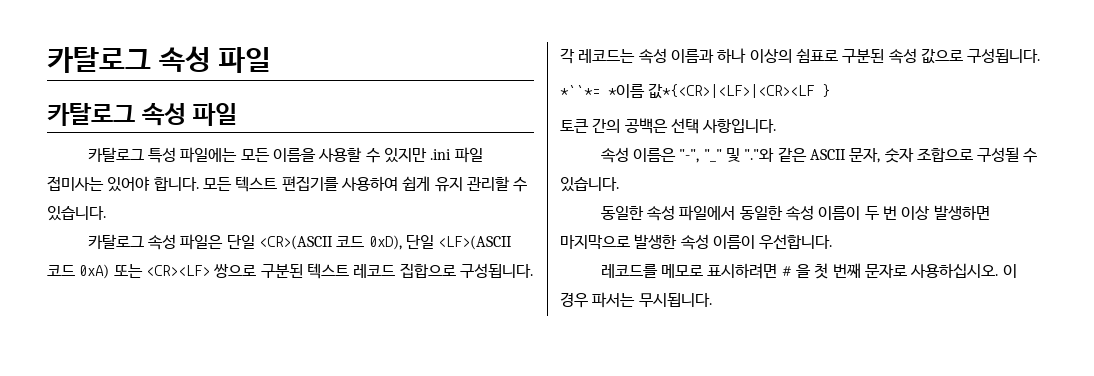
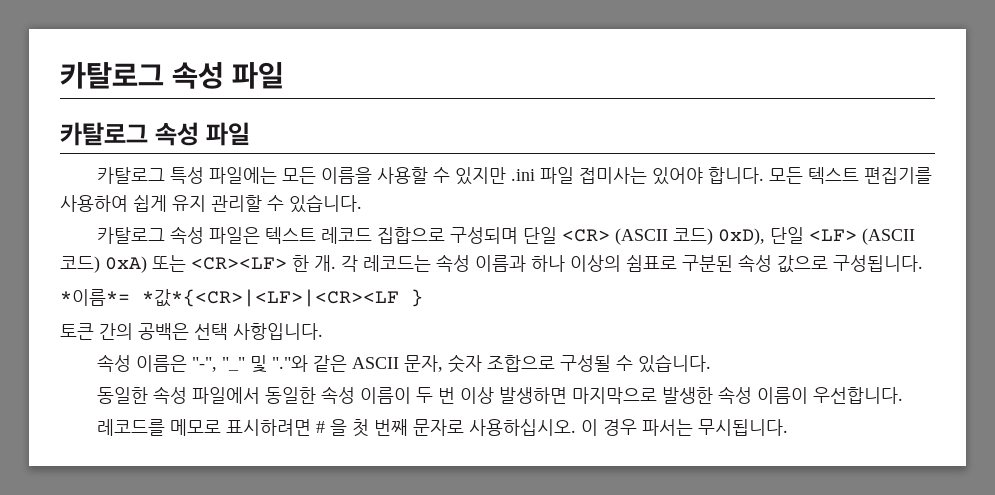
[226,235,513,250] [47,263,533,279] 단일 <CR>(ASCII 코드 0xD), 단일 <LF>(ASCII 코드 0xA) 또는 <CR><LF> 쌍으로 구분된 텍스트 레코드 집합으로 구성됩니다. -> [265,227,916,245] [60,255,336,273] 텍스트 레코드 집합으로 구성되며 단일 <CR> (ASCII 코드) 0xD), 단일 <LF> (ASCII 코드) 0xA) 또는 <CR><LF> 한 개.
[560,83,815,99] *``*= *이름 값*{<CR>|<LF>|<CR><LF -> [60,289,399,307] *이름*= *값*{<CR>|<LF>|<CR><LF

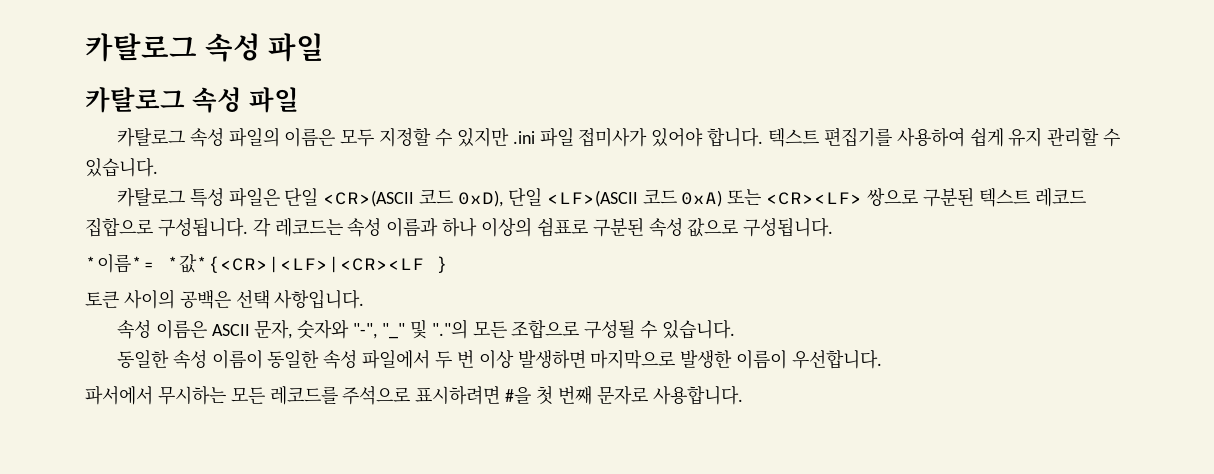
[170,167,429,184] 특성 파일에는 모든 이름을 사용할 -> [189,127,432,147] 속성 파일의 이름은 모두 지정할
[579,167,648,184] 접미사는 -> [578,128,648,147] 접미사가
[769,167,804,184] 모든 -> (764, 137) none
[170,226,916,245] [60,255,336,273] 속성 파일은 텍스트 레코드 집합으로 구성되며 단일 <CR> (ASCII 코드) 0xD), 단일 <LF> (ASCII 코드) 0xA) 또는 <CR><LF> 한 개. -> [189,187,1086,207] [85,217,248,237] 특성 파일은 단일 <CR>(ASCII 코드 0xD), 단일 <LF>(ASCII 코드 0xA) 또는 <CR><LF> 쌍으로 구분된 텍스트 레코드 집합으로 구성됩니다.
[99,323,133,340] 간의 -> [123,289,175,309] 사이의
[192,354,483,373] "-", "_" 및 "."와 같은 ASCII 문자, 숫자 -> [211,319,507,339] ASCII 문자, 숫자와 "-", "_" 및 "."의 모든
[192,386,412,404] 파일에서 동일한 속성 이름이 -> [211,349,431,369] 이름이 동일한 속성 파일에서
[718,386,753,404] 속성 -> (733, 359) none
[97,419,789,437] 레코드를 메모로 표시하려면 # 을 첫 번째 문자로 사용하십시오. 이 경우 파서는 무시됩니다. -> [85,385,743,405] 파서에서 무시하는 모든 레코드를 주석으로 표시하려면 #을 첫 번째 문자로 사용합니다.

